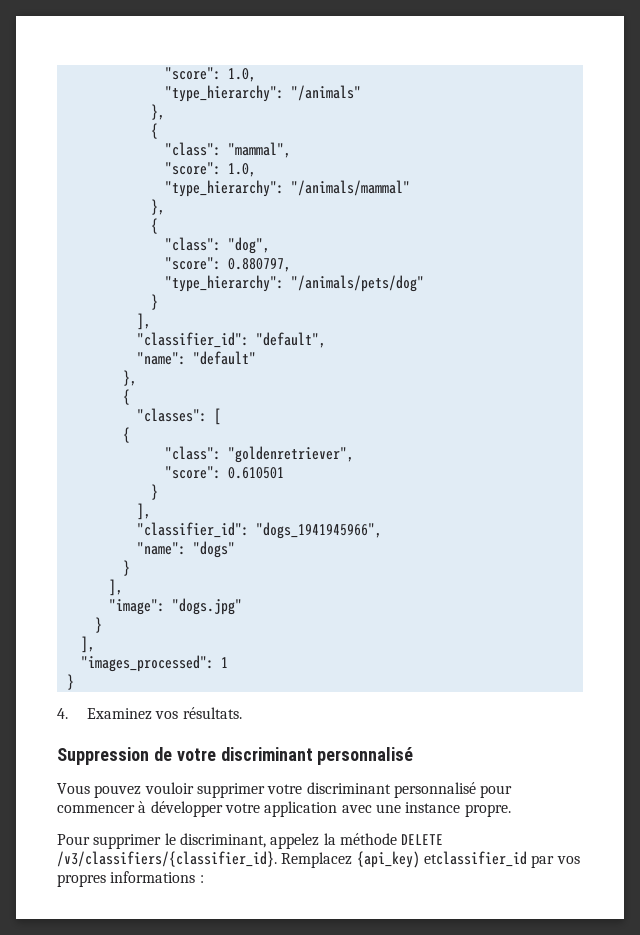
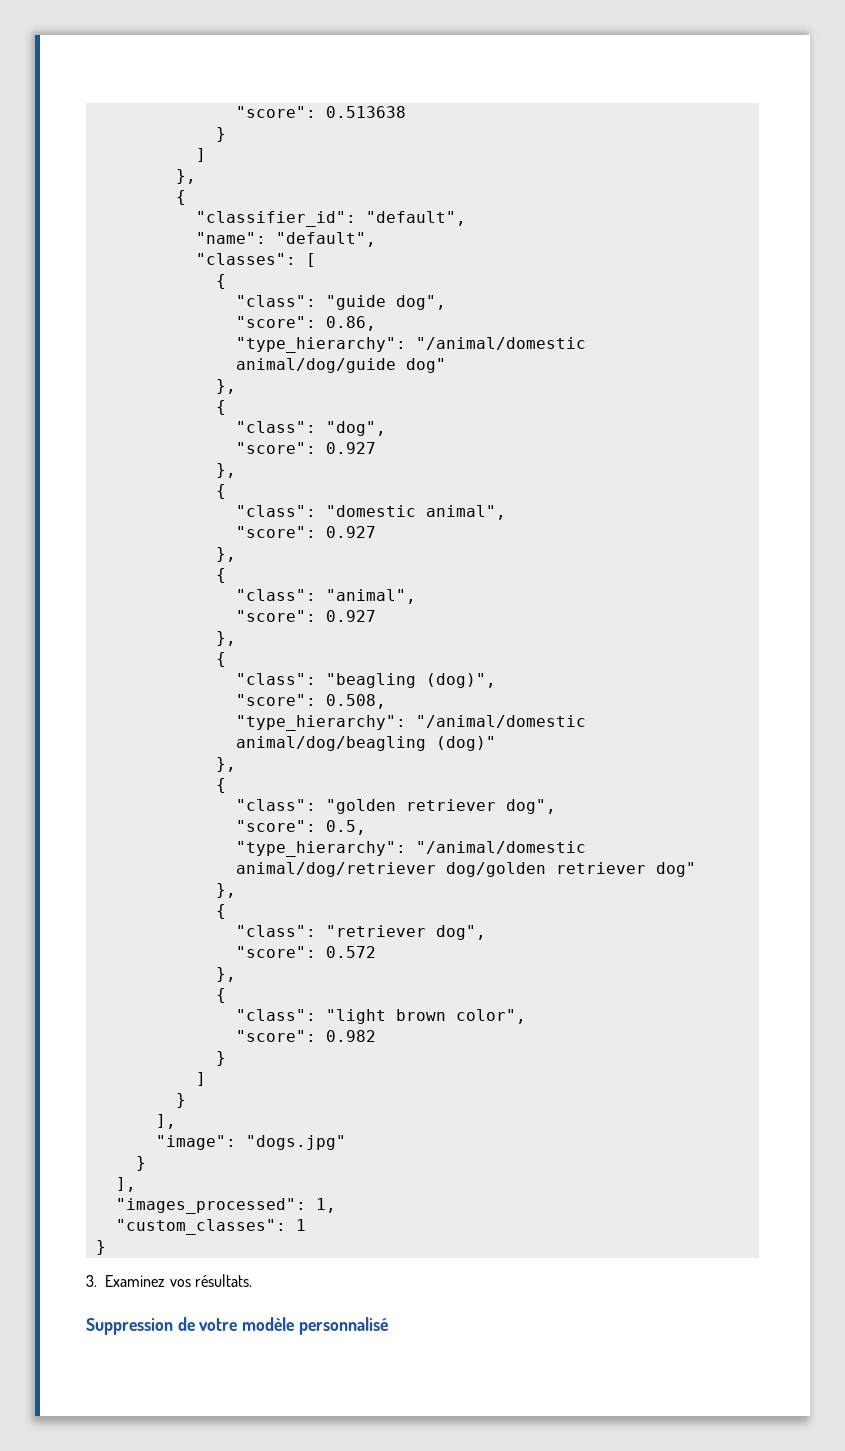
[164,67,256,82] [164,85,361,102] [150,104,165,120] [150,123,158,139] [164,142,291,158] [164,162,256,177] [164,180,410,197] "score": 1.0, // "type_hierarchy": "/animals" // }, // { // "class": "mammal", // "score": 1.0, // "type_hierarchy": "/animals/mammal" -> [235,106,406,118] [215,127,226,142] [195,148,206,162] [175,169,196,184] [175,190,186,205] [195,211,466,227] [195,232,376,247] [195,253,316,267] [215,274,226,289] [235,295,446,310] [235,316,376,331] [235,337,586,353] [235,358,446,373] "score": 0.513638 // } // ] // }, // { // "classifier_id": "default", // "name": "default", // "classes": [ // { // "class": "guide dog", // "score": 0.86, // "type_hierarchy": "/animal/domestic animal/dog/guide dog"
[227,258,291,272] [164,275,424,292] [150,294,158,310] [136,313,151,330] [136,332,326,348] [136,351,256,365] [122,370,137,386] [122,389,130,405] [136,408,221,425] [122,427,130,443] [164,446,354,463] [164,466,284,479] [150,484,158,500] [136,503,151,520] [136,522,382,539] [136,541,235,558] 0.880797, // "type_hierarchy": "/animals/pets/dog" // } // ], // "classifier_id": "default", // "name": "default" // }, // { // "classes": [ // { // "class": "goldenretriever", // "score": 0.610501 // } // ], // "classifier_id": "dogs_1941945966", // "name": "dogs" -> [325,442,376,454] [215,463,236,478] [215,484,226,499] [235,505,506,520] [235,526,376,538] [215,547,236,562] [215,568,226,583] [235,589,416,604] [235,610,376,622] [215,631,236,646] [215,652,226,667] [235,673,496,688] [235,694,386,709] [235,715,586,731] [235,736,496,751] [215,757,236,772] [215,778,226,793] [235,799,556,814] [235,820,366,835] [235,841,586,857] [235,862,696,877] [215,883,236,898] [215,904,226,919] [235,925,486,940] [235,946,376,958] [215,967,236,982] [215,988,226,1003] [235,1009,526,1024] [235,1030,376,1042] [215,1051,226,1066] [195,1072,206,1086] 0.927 // }, // { // "class": "domestic animal", // "score": 0.927 // }, // { // "class": "animal", // "score": 0.927 // }, // { // "class": "beagling (dog)", // "score": 0.508, // "type_hierarchy": "/animal/domestic animal/dog/beagling (dog)" // }, // { // "class": "golden retriever dog", // "score": 0.5, // "type_hierarchy": "/animal/domestic animal/dog/retriever dog/golden retriever dog" // }, // { // "class": "retriever dog", // "score": 0.572 // }, // { // "class": "light brown color", // "score": 0.982 // } // ]
(214, 663) none -> [315,1198,336,1213] [115,1219,286,1235] 1, // "custom_classes":
[57,708,68,719] 4. -> [86,1275,97,1287] 3.
[220,747,414,765] [57,782,513,798] [57,801,511,817] [57,833,444,849] [57,851,580,868] [57,871,204,887] discriminant personnalisé // Vous pouvez vouloir supprimer votre discriminant personnalisé pour commencer à développer votre application avec une instance propre. // Pour supprimer le discriminant, appelez la méthode DELETE /v3/classifiers/{classifier_id}. Remplacez {api_key) etclassifier_id par vos propres informations : -> [242,1317,388,1335] modèle personnalisé

